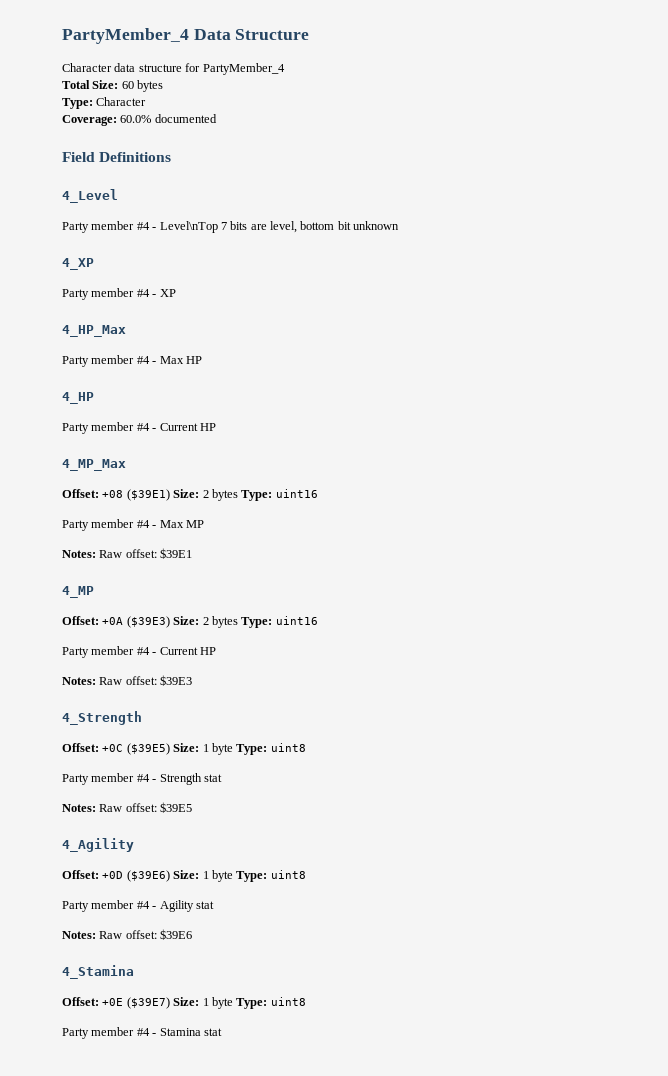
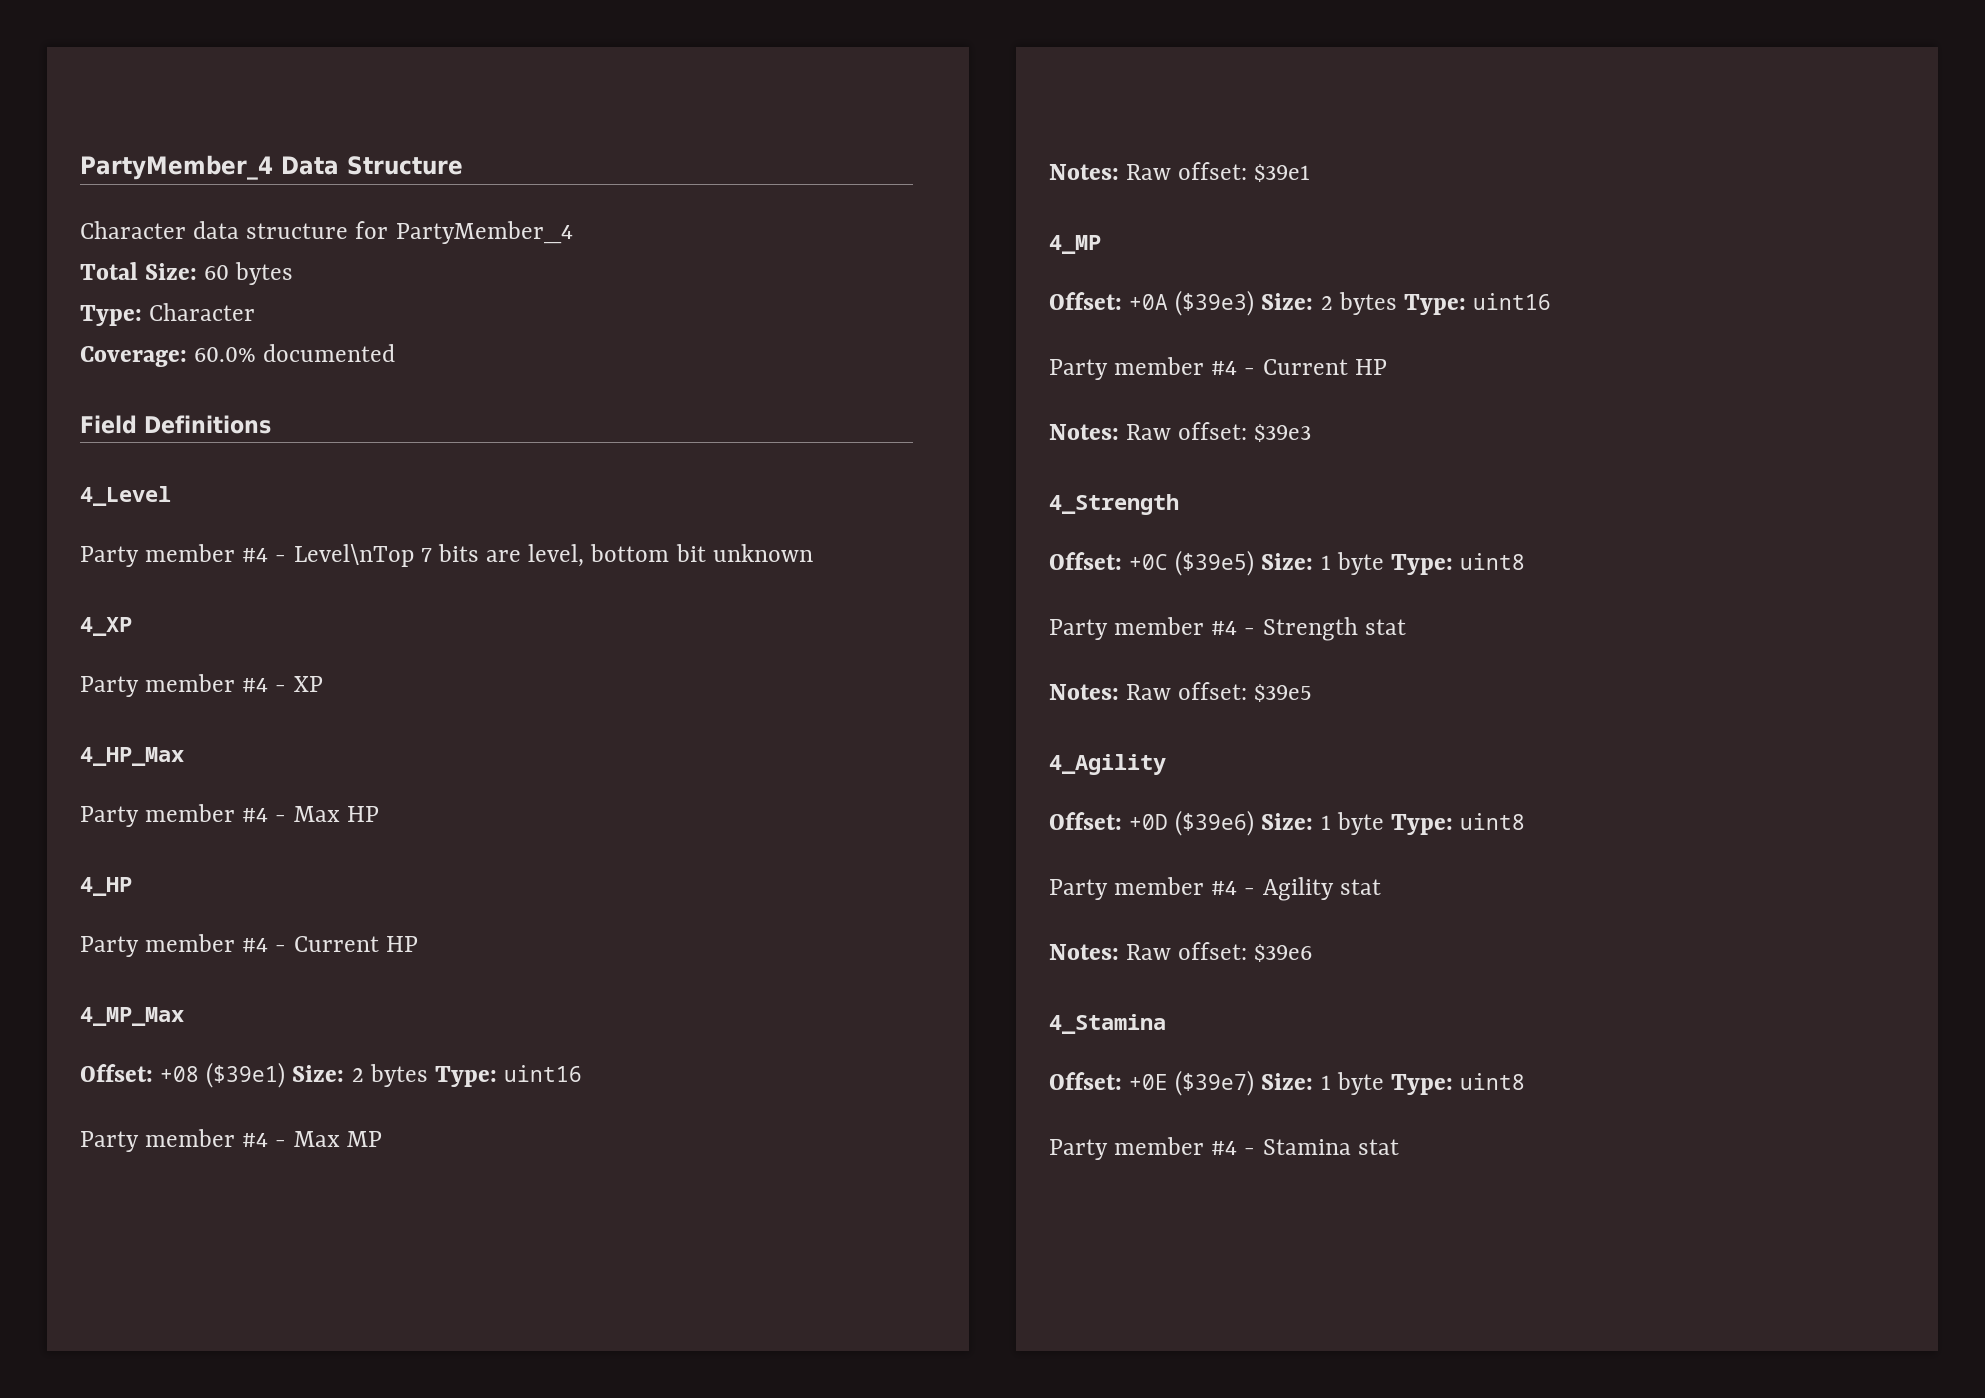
[126,489,170,501] ($39E1) -> [206,1062,286,1088] ($39e1)
[160,548,193,559] $39E1 -> [1254,164,1311,182] $39e1
[126,616,170,628] ($39E3) -> [1175,290,1255,316] ($39e3)
[160,675,193,686] $39E3 -> [1254,424,1312,442] $39e3
[126,743,170,755] ($39E5) -> [1175,550,1255,576] ($39e5)
[160,802,193,813] $39E5 -> [1254,684,1313,702] $39e5
[126,870,170,882] ($39E6) -> [1175,810,1255,836] ($39e6)
[160,929,193,940] $39E6 -> [1254,944,1313,962] $39e6
[126,997,170,1009] ($39E7) -> [1175,1070,1255,1096] ($39e7)

